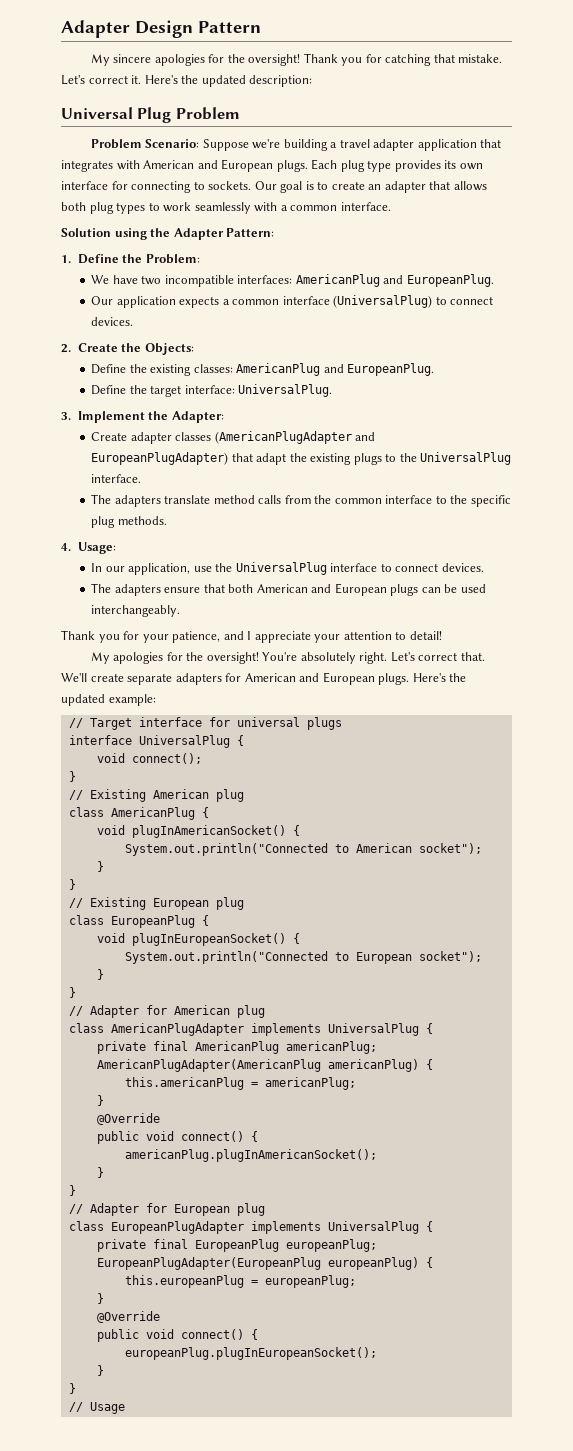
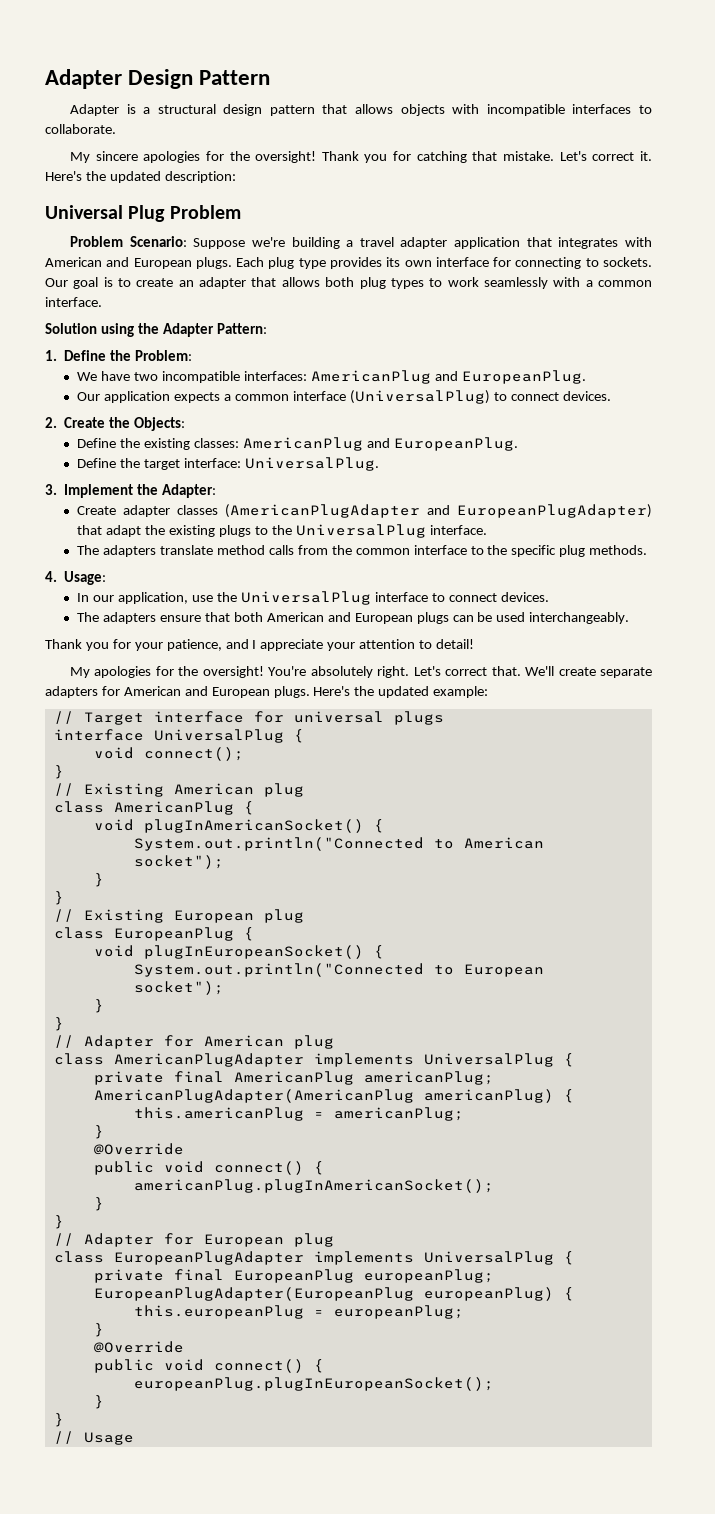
(261, 27) none -> [69,104,653,116] [45,124,116,134] // Adapter is a structural design pattern that allows objects with incompatible interfaces to collaborate.

